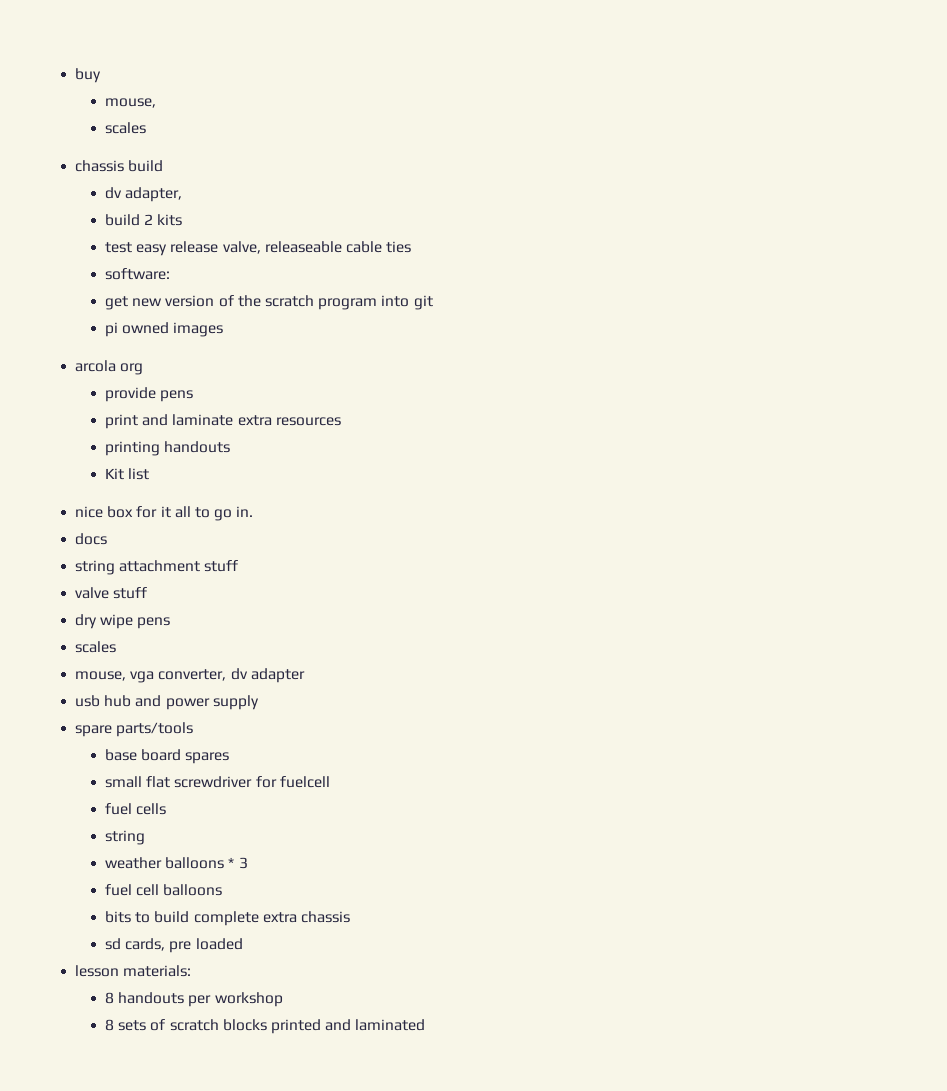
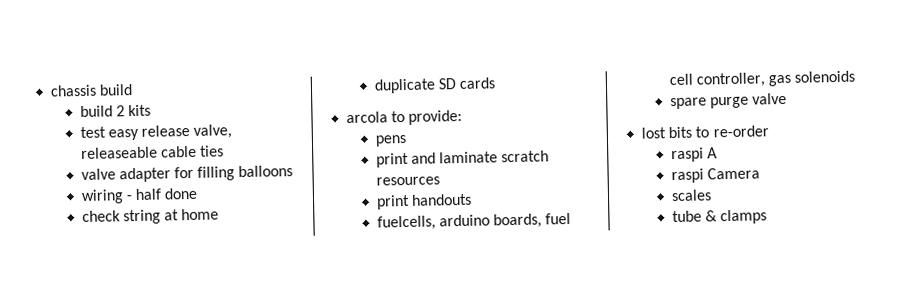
[75,68,102,83] [105,98,157,108] [105,122,147,134] buy // mouse, // scales // -> (50, 90) none
[105,187,183,202] // dv adapter, -> (134, 90) none
[105,268,171,280] [105,295,433,310] [105,322,224,337] software: // get new version of the scratch program into git // pi owned images -> [80,165,294,183] [80,187,198,205] [81,208,220,225] [373,77,495,94] valve adapter for filling balloons // wiring - half done // check string at home // duplicate SD cards
[120,363,144,375] [105,387,157,402] org // provide -> [391,109,463,125] to provide: //
[237,415,272,426] extra -> [501,150,550,163] scratch
[105,441,161,456] printing -> [375,194,410,210] print
[105,468,150,480] [75,506,254,521] [75,533,108,545] [75,560,239,575] [75,587,148,599] [75,614,171,629] [75,641,117,653] [75,668,305,683] [75,695,259,710] [75,722,194,737] [105,749,230,764] [105,776,330,788] [105,803,167,815] [105,830,146,845] [105,857,248,869] [105,884,223,896] [105,911,351,926] [105,938,243,953] [75,965,192,977] [105,992,283,1007] [105,1019,426,1034] Kit list // nice box for it all to go in. // docs // string attachment stuff // valve stuff // dry wipe pens // scales // mouse, vga converter, dv adapter // usb hub and power supply // spare parts/tools // base board spares // small flat screwdriver for fuelcell // fuel cells // string // weather balloons * 3 // fuel cell balloons // bits to build complete extra chassis // sd cards, pre loaded // lesson materials: // 8 handouts per workshop // 8 sets of scratch blocks printed and laminated -> [376,212,572,231] [668,70,856,88] [669,92,787,110] [641,125,769,139] [670,147,718,163] [670,167,760,184] [670,189,712,202] [671,209,767,225] fuelcells, arduino boards, fuel cell controller, gas solenoids // spare purge valve // lost bits to re-order // raspi A // raspi Camera // scales // tube & clamps

